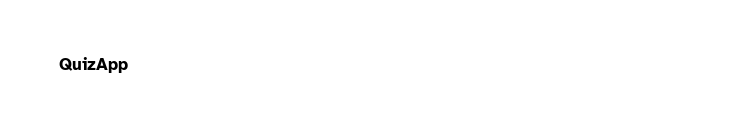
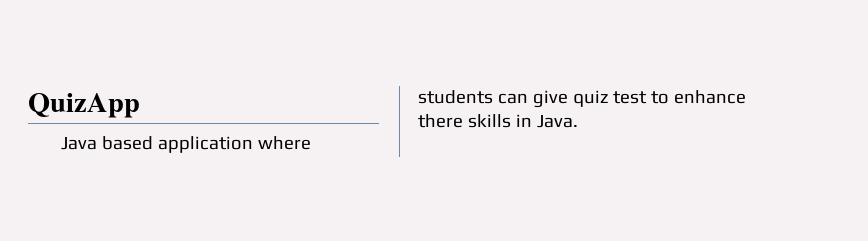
(128, 65) none -> [60,136,311,153] [418,90,746,108] [418,114,578,128] // Java based application where students can give quiz test to enhance there skills in Java.

